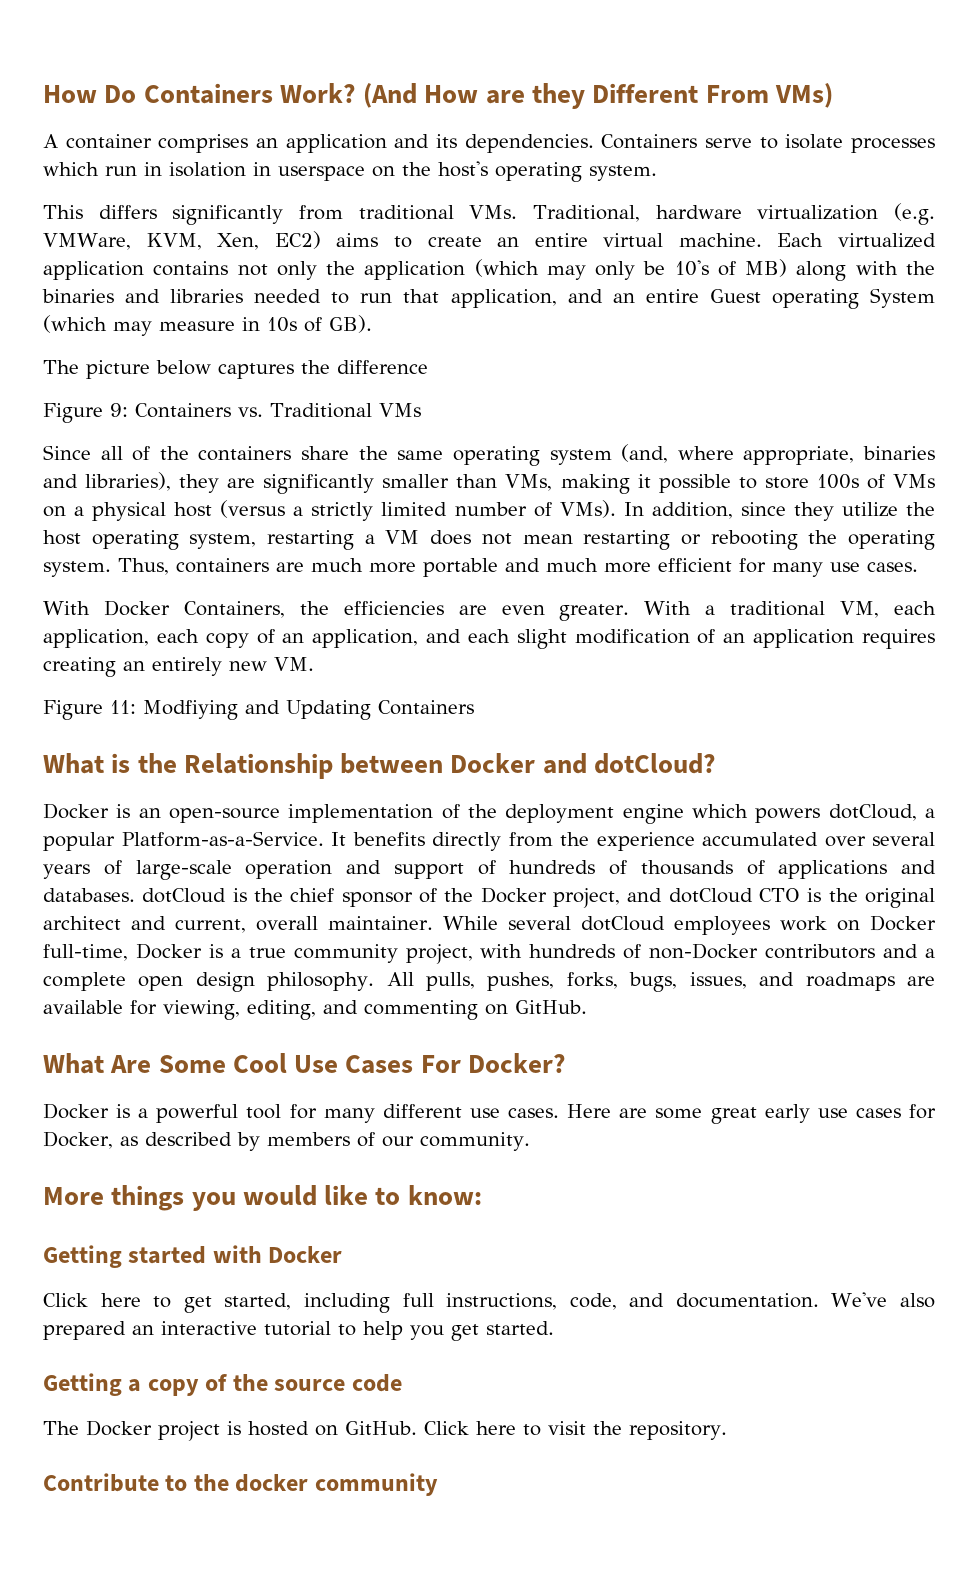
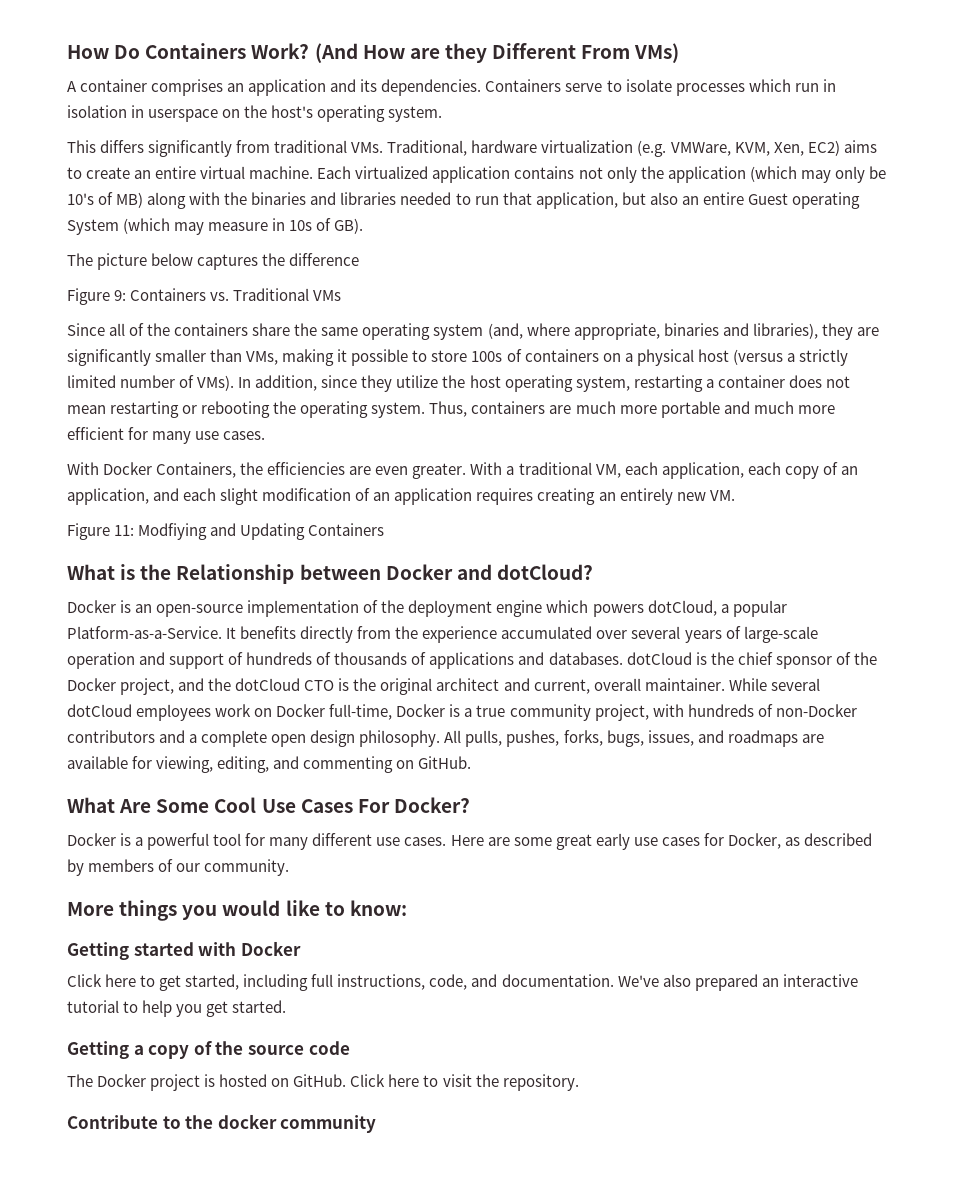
[567,289,603,303] and -> [621,192,678,205] but also
[893,474,936,488] VMs -> [524,349,599,362] containers
[385,530,420,544] VM -> [717,375,785,388] container
(663, 895) none -> [208,678,232,691] the

